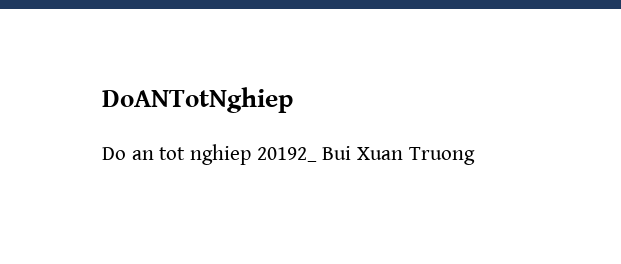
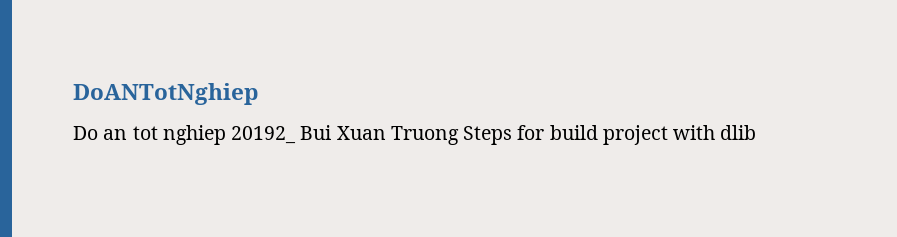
(475, 156) none -> [463,125,757,145] Steps for build project with dlib

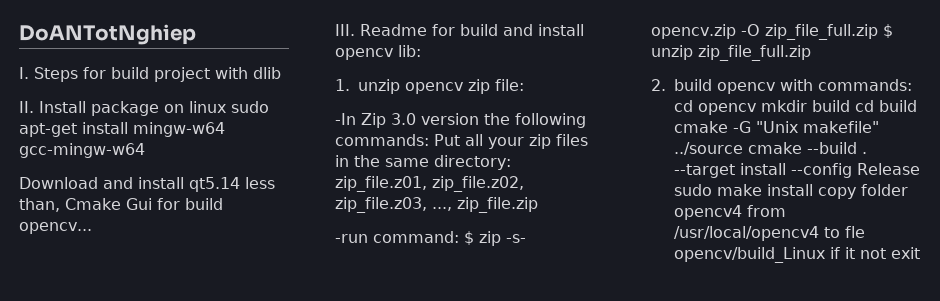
[73,125,459,145] Do an tot nghiep 20192_ Bui Xuan Truong -> [19,67,29,79] I.
(757, 132) none -> [19,101,269,116] [19,122,225,137] [19,143,145,158] [19,177,275,192] [19,198,223,212] [19,222,92,234] [335,24,584,36] [335,45,421,60] [335,79,524,94] [335,113,586,128] [335,134,588,149] [335,155,511,170] [335,176,524,192] [335,197,538,213] [335,231,526,246] [651,24,893,40] [651,45,811,61] [651,79,912,94] [674,100,917,115] [674,121,879,133] [674,142,867,155] [674,163,920,178] [674,184,908,199] [674,205,786,220] [674,226,865,241] [674,247,920,263] // II. Install package on linux sudo apt-get install mingw-w64 gcc-mingw-w64 // Download and install qt5.14 less than, Cmake Gui for build opencv... // III. Readme for build and install opencv lib: // 1. unzip opencv zip file: // -In Zip 3.0 version the following commands: Put all your zip files in the same directory: zip_file.z01, zip_file.z02, zip_file.z03, ..., zip_file.zip // -run command: $ zip -s- opencv.zip -O zip_file_full.zip $ unzip zip_file_full.zip // 2. build opencv with commands: cd opencv mkdir build cd build cmake -G "Unix makefile" ../source cmake --build . --target install --config Release sudo make install copy folder opencv4 from /usr/local/opencv4 to fle opencv/build_Linux if it not exit

